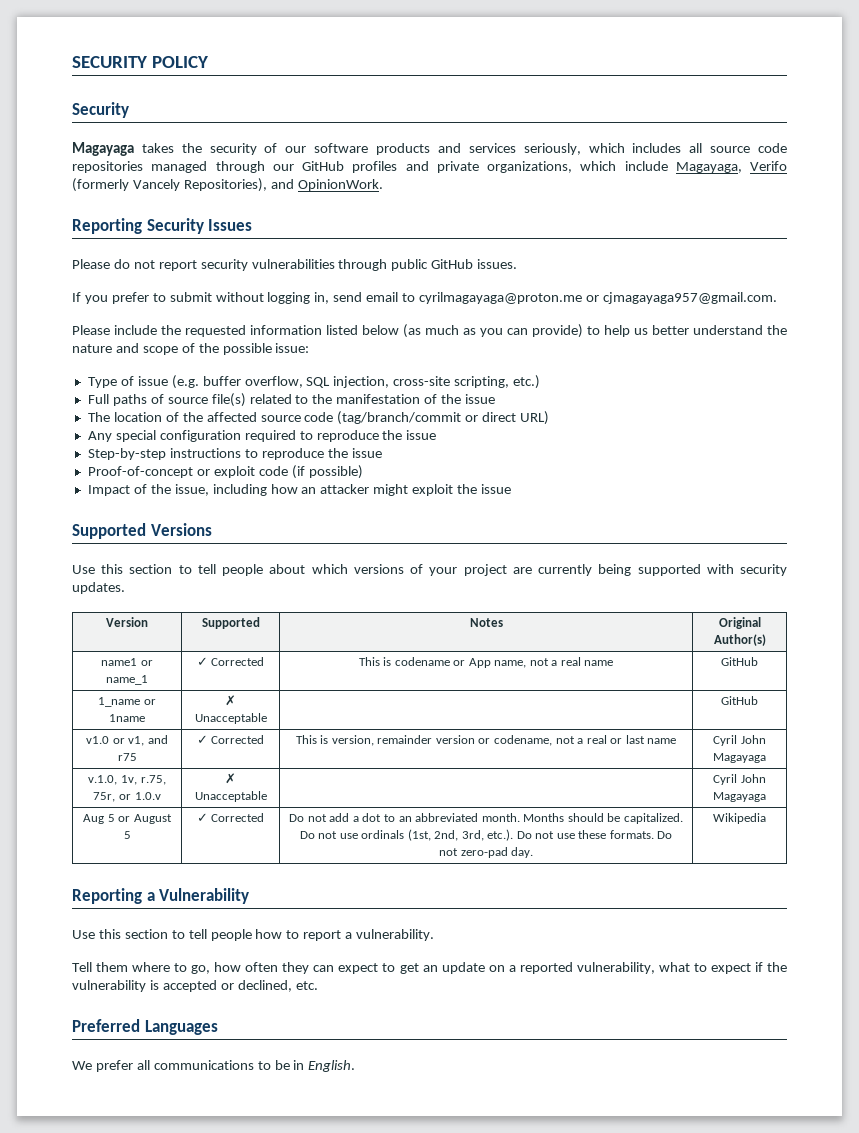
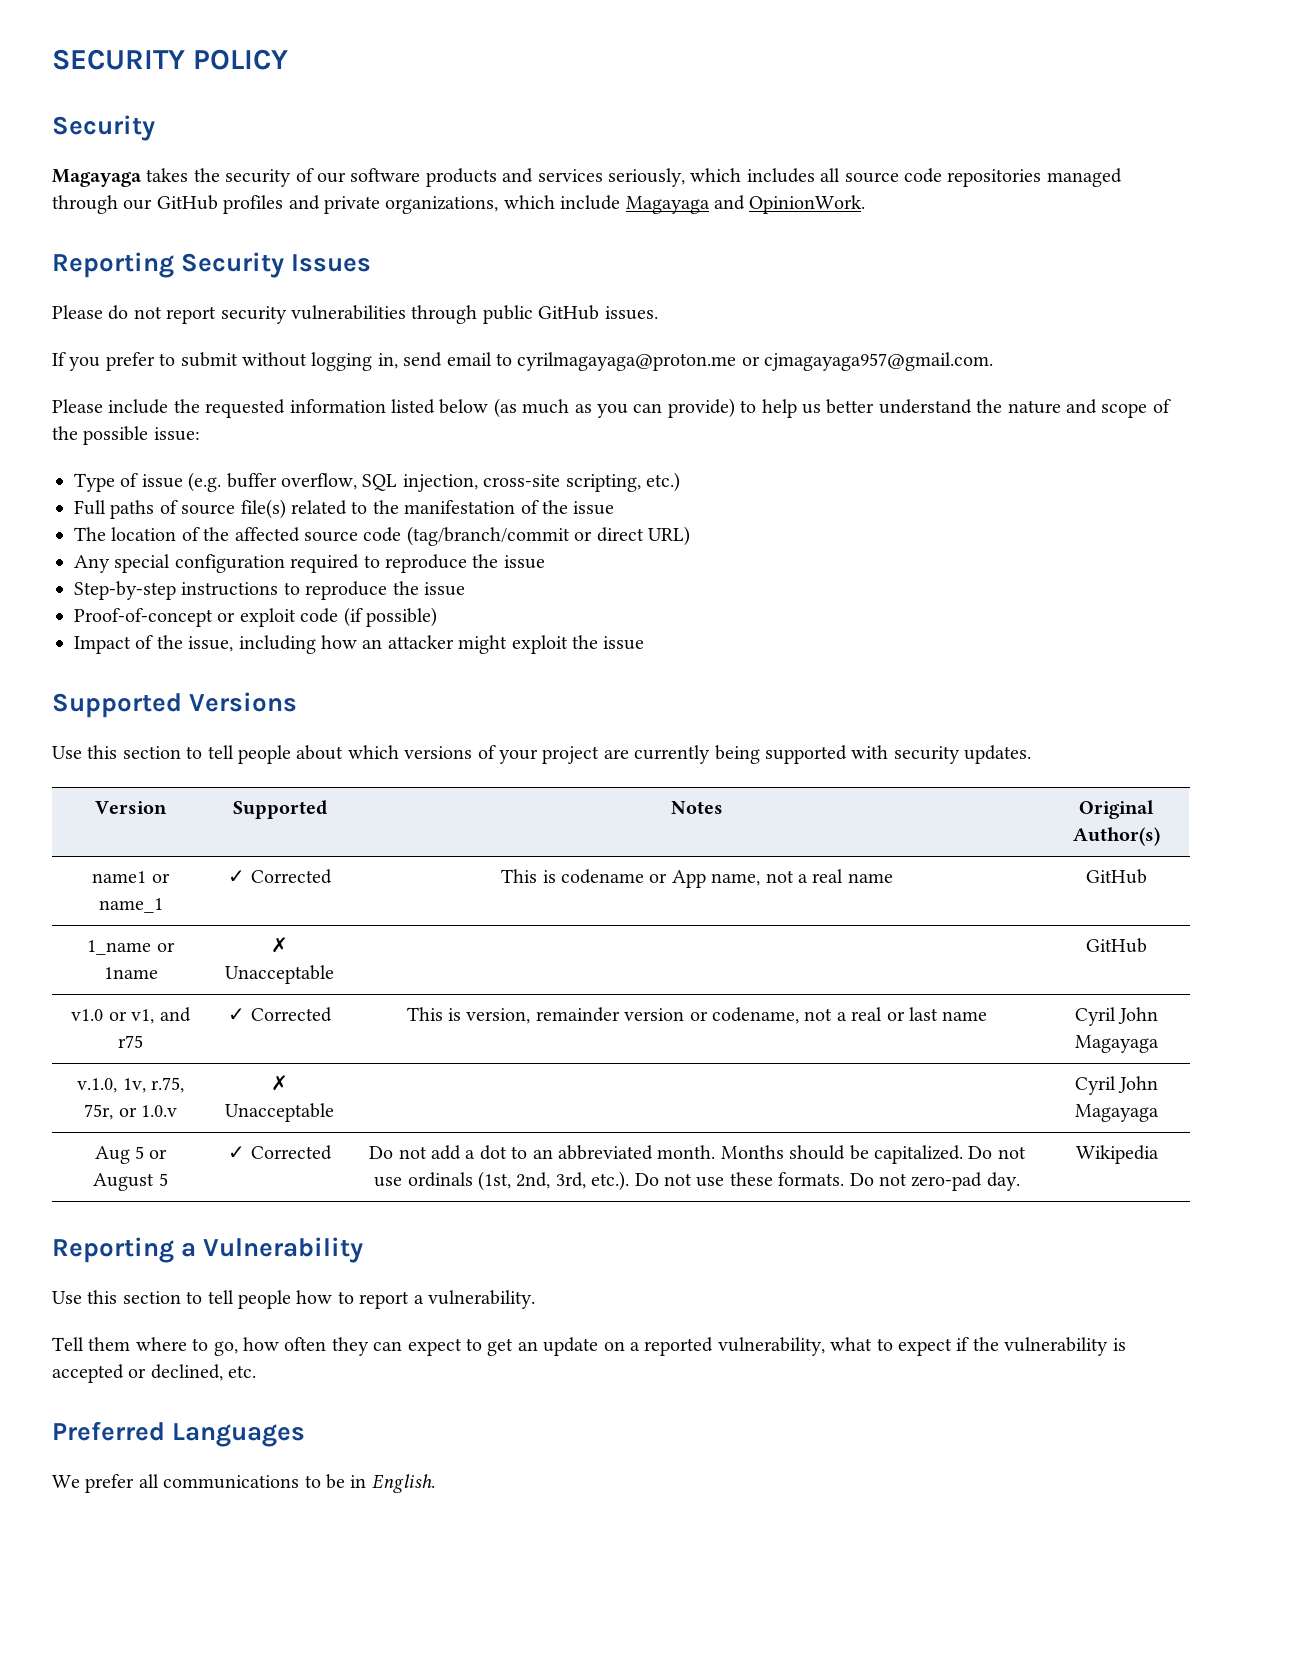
[675,161,787,173] [72,178,267,192] Magayaga, Verifo (formerly Vancely Repositories), -> [625,196,710,214] Magayaga

